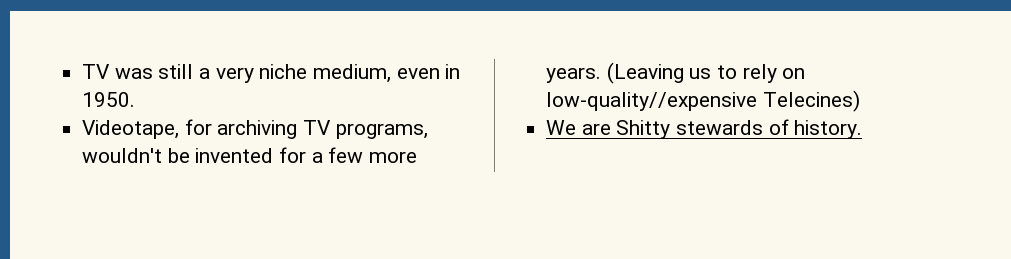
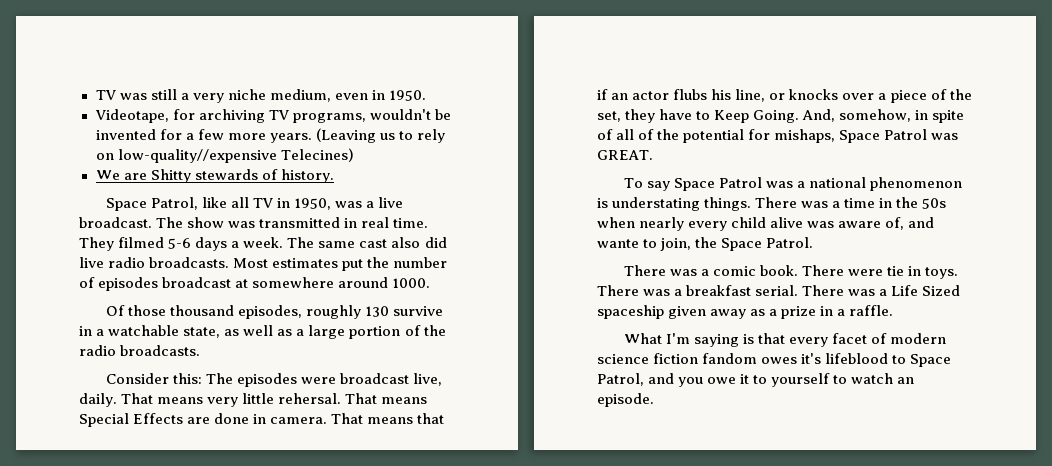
(863, 129) none -> [105,197,404,211] [79,217,429,228] [79,237,447,251] [79,257,448,271] [79,277,431,291] [105,305,443,319] [79,325,446,339] [79,345,201,356] [105,373,442,387] [79,393,428,407] [79,413,445,427] [597,89,972,103] [597,109,965,123] [597,129,959,143] [597,150,653,160] [623,177,962,191] [597,197,947,211] [597,217,935,231] [597,237,814,251] [623,265,959,279] [597,285,961,296] [597,305,894,319] [623,333,946,347] [597,353,952,367] [597,373,915,387] [597,393,654,407] // Space Patrol, like all TV in 1950, was a live broadcast. The show was transmitted in real time. They filmed 5-6 days a week. The same cast also did live radio broadcasts. Most estimates put the number of episodes broadcast at somewhere around 1000. // Of those thousand episodes, roughly 130 survive in a watchable state, as well as a large portion of the radio broadcasts. // Consider this: The episodes were broadcast live, daily. That means very little rehersal. That means Special Effects are done in camera. That means that if an actor flubs his line, or knocks over a piece of the set, they have to Keep Going. And, somehow, in spite of all of the potential for mishaps, Space Patrol was GREAT. // To say Space Patrol was a national phenomenon is understating things. There was a time in the 50s when nearly every child alive was aware of, and wante to join, the Space Patrol. // There was a comic book. There were tie in toys. There was a breakfast serial. There was a Life Sized spaceship given away as a prize in a raffle. // What I'm saying is that every facet of modern science fiction fandom owes it's lifeblood to Space Patrol, and you owe it to yourself to watch an episode.

